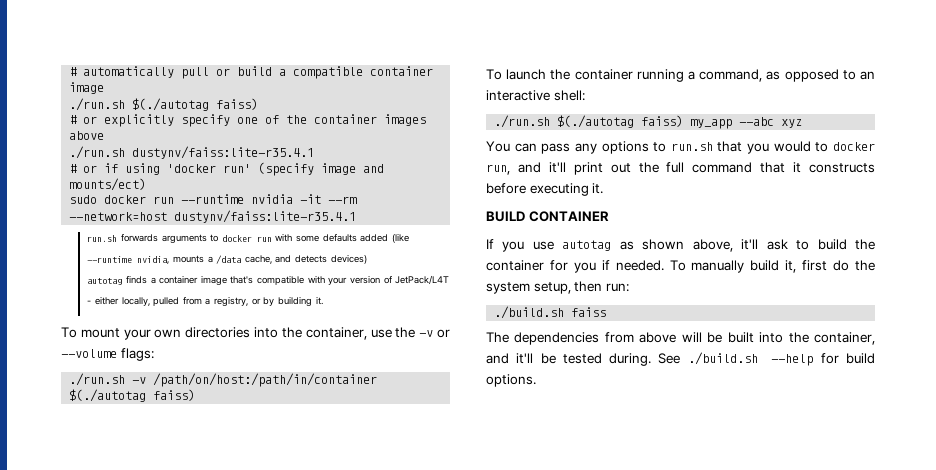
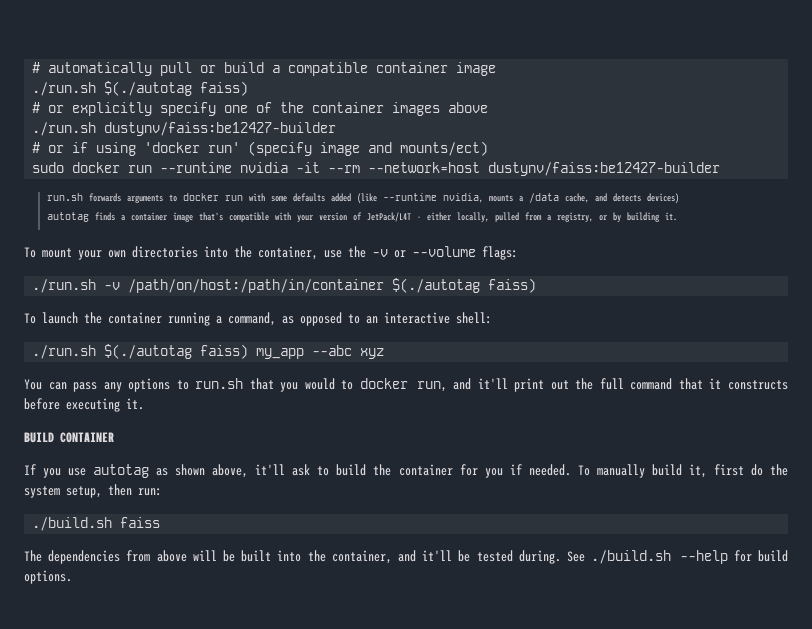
[132,146,315,159] dustynv/faiss:lite-r35.4.1 -> [104,122,337,136] dustynv/faiss:be12427-builder
[174,210,357,223] dustynv/faiss:lite-r35.4.1 -> [488,162,721,176] dustynv/faiss:be12427-builder

